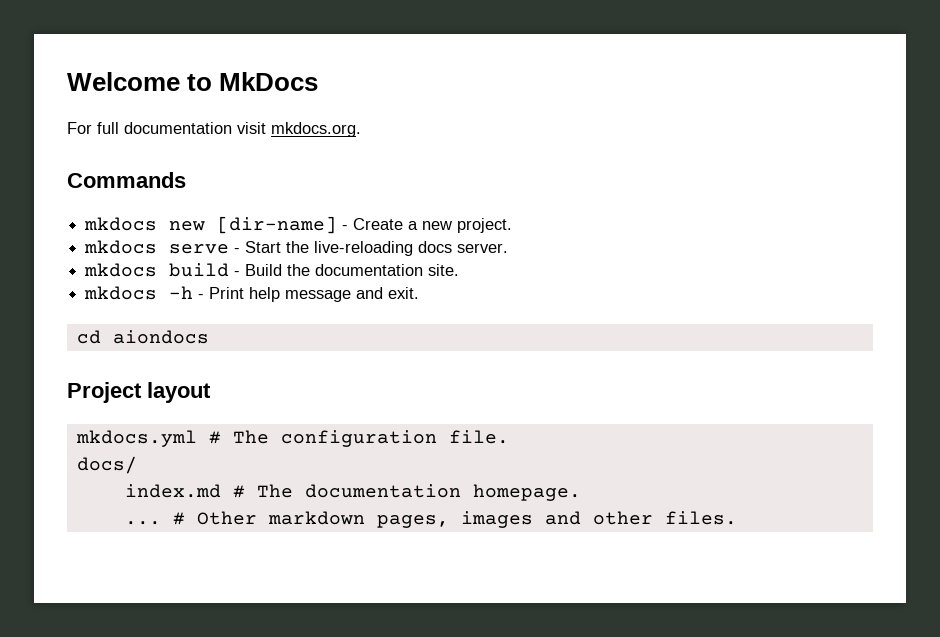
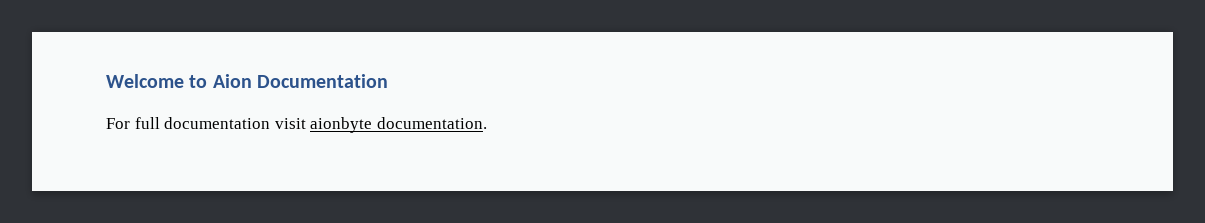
[219,72,319,91] MkDocs -> [212,74,388,88] Aion Documentation
[271,122,361,137] [67,172,186,188] [84,216,513,234] [84,240,509,256] [84,263,460,277] [84,286,420,302] [76,330,209,344] [67,382,211,403] [75,430,509,447] [76,456,137,474] [124,484,581,501] [124,511,737,528] mkdocs.org. // Commands // mkdocs new [dir-name] - Create a new project. // mkdocs serve - Start the live-reloading docs server. // mkdocs build - Build the documentation site. // mkdocs -h - Print help message and exit. // cd aiondocs // Project layout // mkdocs.yml # The configuration file. // docs/ // index.md # The documentation homepage. // ... # Other markdown pages, images and other files. -> [310,117,487,133] aionbyte documentation.

